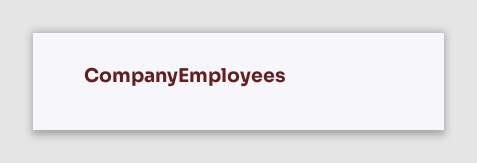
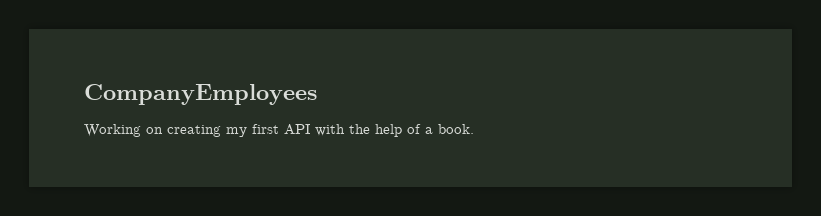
(286, 77) none -> [84,124,474,137] // Working on creating my first API with the help of a book.

